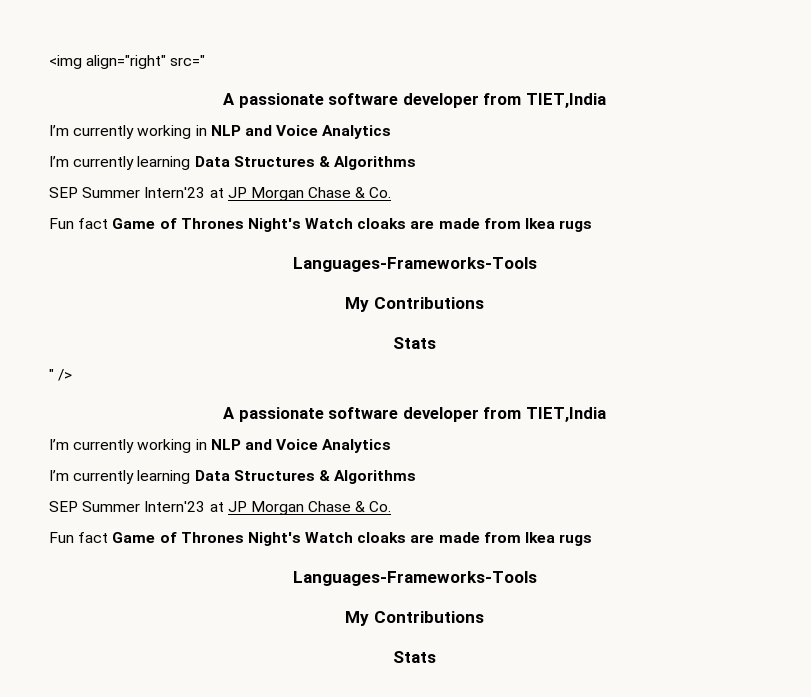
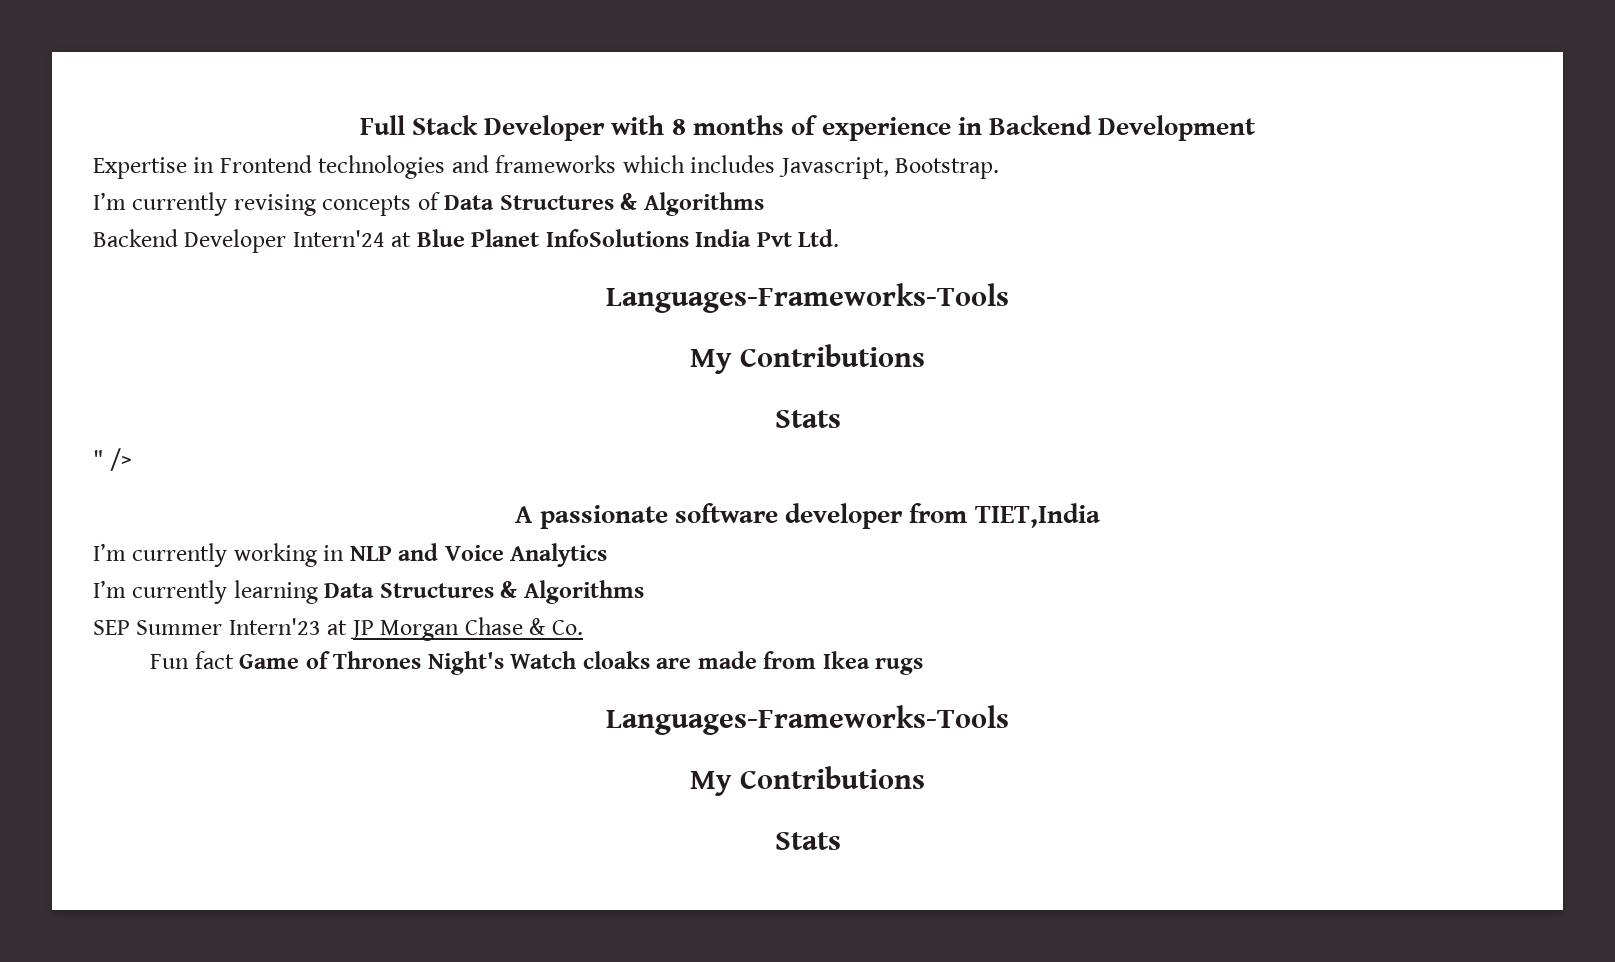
[49,55,206,69] [223,93,606,108] [49,125,392,139] [49,156,417,170] [49,187,392,201] [49,218,593,232] <img align="right" src=" // A passionate software developer from TIET,India // I’m currently working in NLP and Voice Analytics // I’m currently learning Data Structures & Algorithms // SEP Summer Intern'23 at JP Morgan Chase & Co. // Fun fact Game of Thrones Night's Watch cloaks are made from Ikea rugs -> [359,115,1256,141] [93,155,1000,179] [93,192,764,216] [93,229,840,253] Full Stack Developer with 8 months of experience in Backend Development // Expertise in Frontend technologies and frameworks which includes Javascript, Bootstrap. // I’m currently revising concepts of Data Structures & Algorithms // Backend Developer Intern'24 at Blue Planet InfoSolutions India Pvt Ltd.

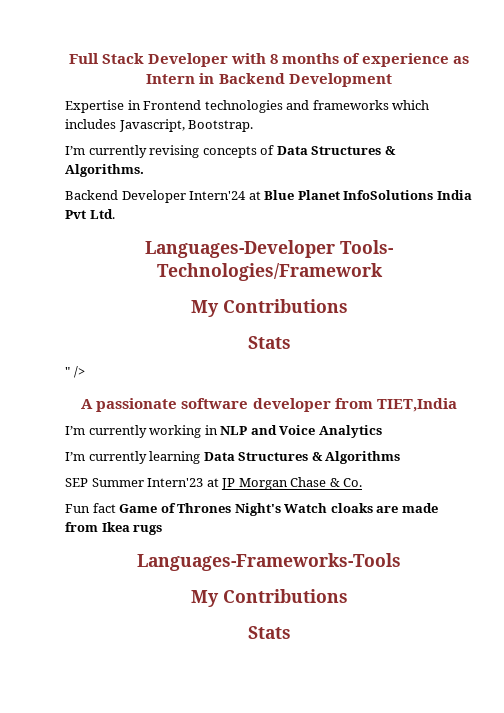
(951, 129) none -> [453,56,470,64] [146,74,196,84] as Intern
[643,192,764,216] Algorithms -> [65,164,144,177] Algorithms.
[606,283,1009,313] Languages-Frameworks-Tools -> [145,240,393,258] [156,263,383,281] Languages-Developer Tools- Technologies/Framework

